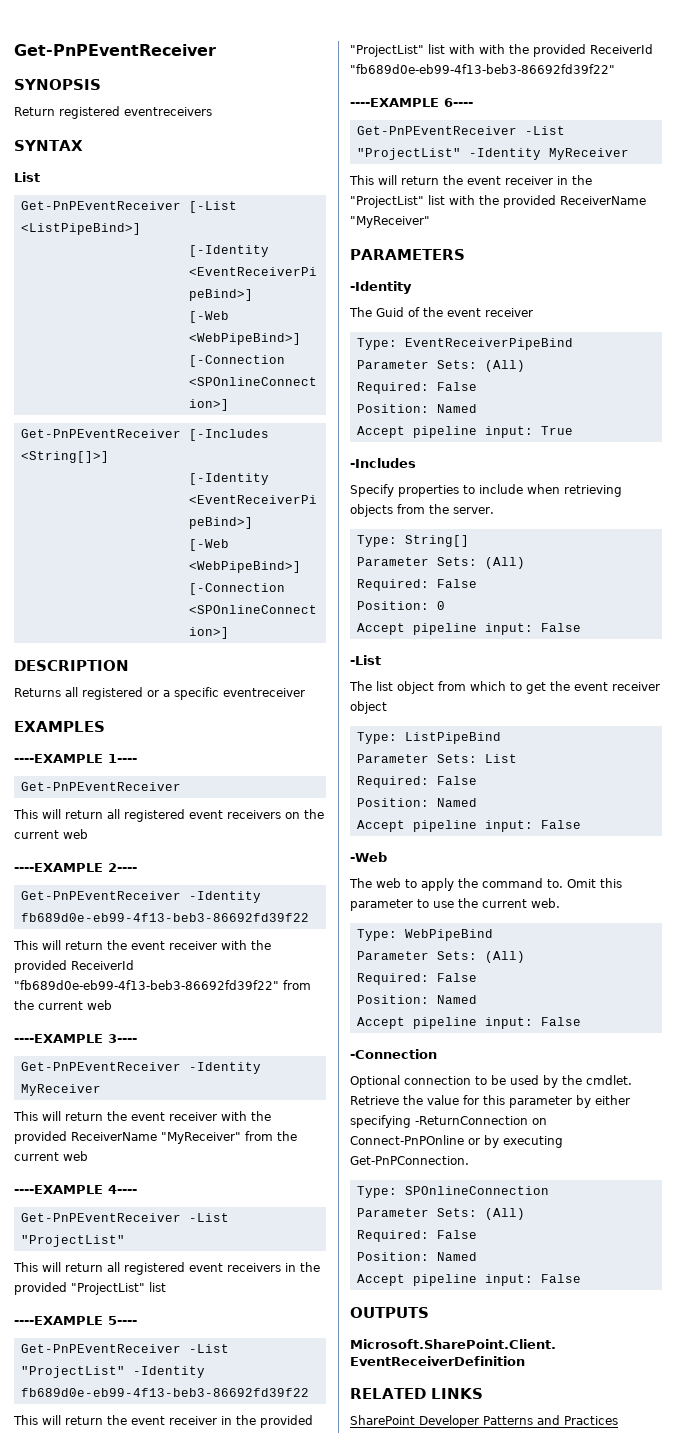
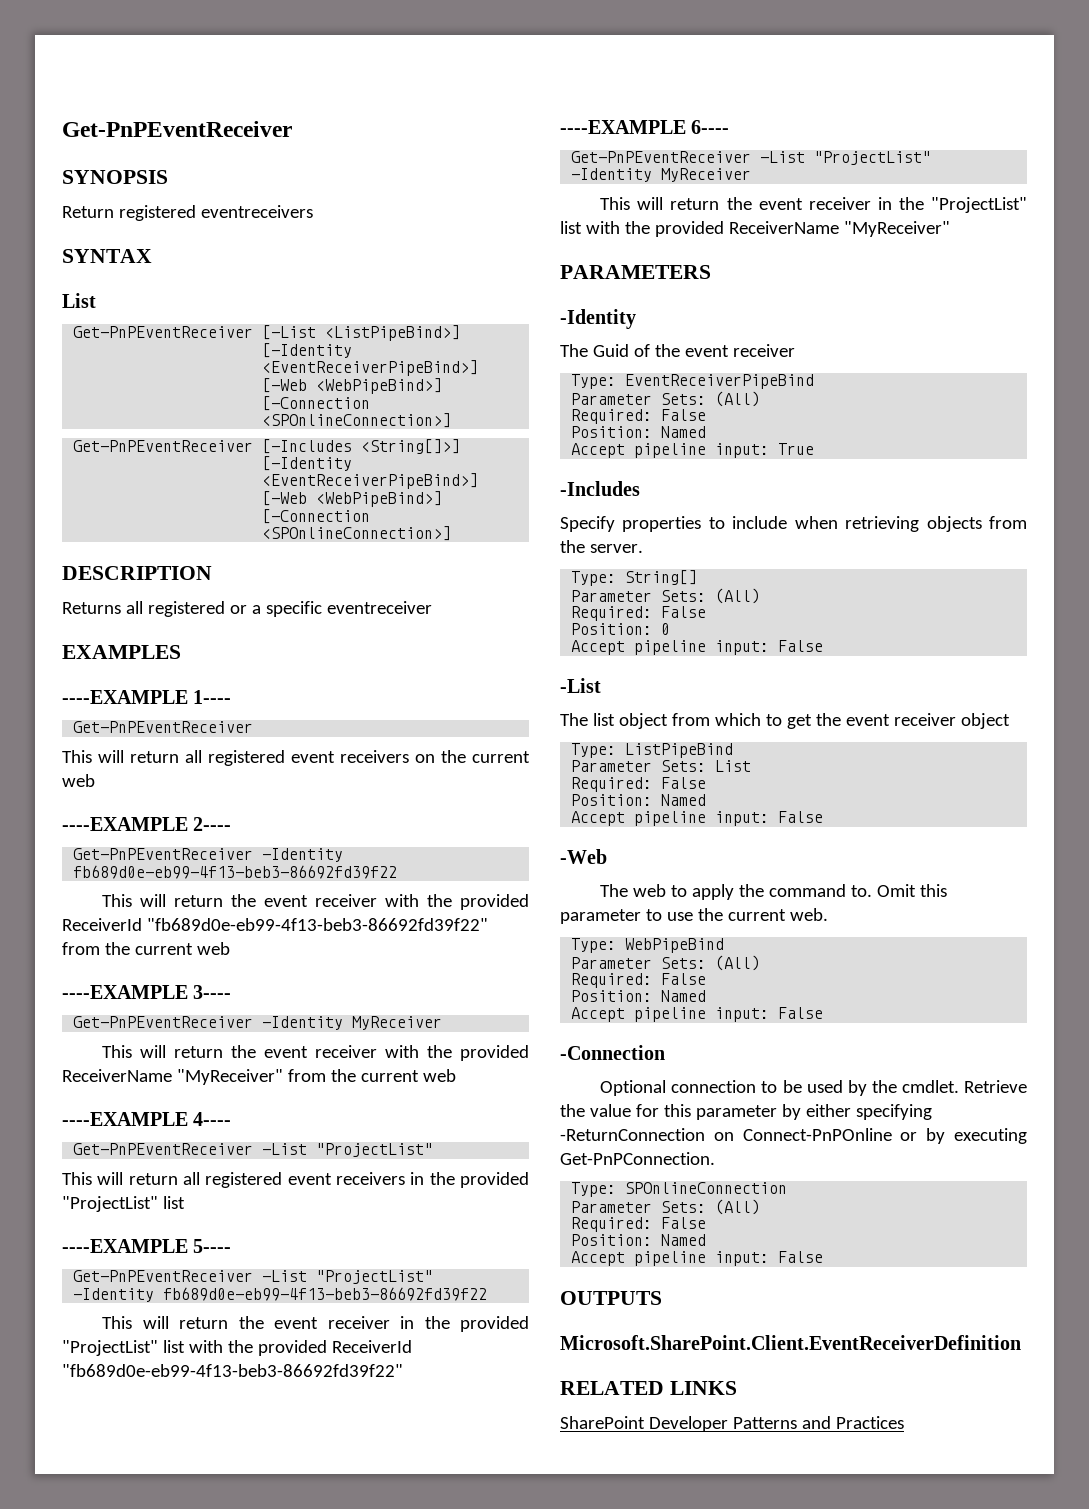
[479,44,505,54] with -> (223, 1346) none

